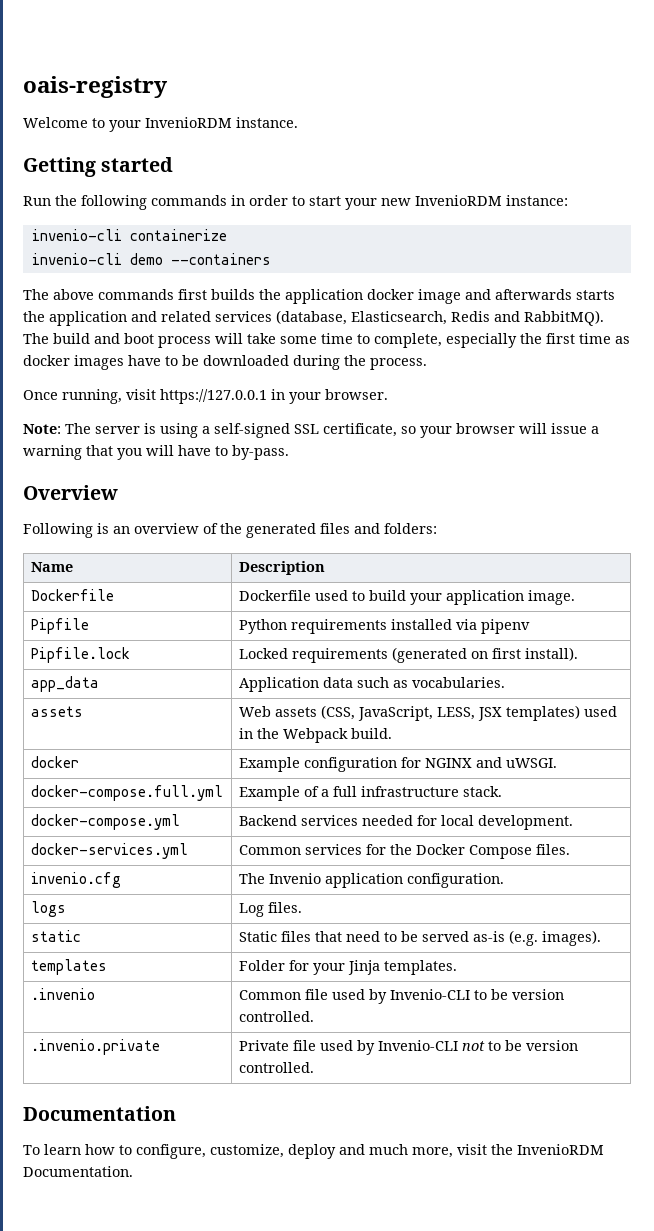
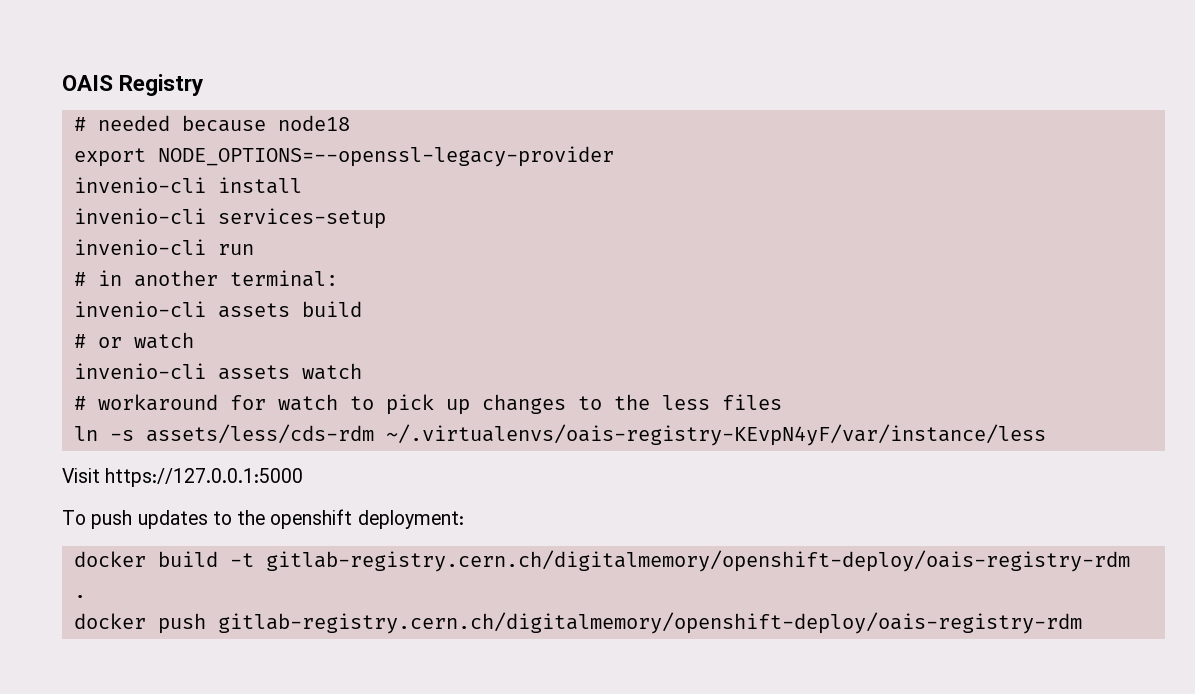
[23,76,168,98] [23,117,298,132] [23,157,174,177] [23,195,568,210] [31,229,227,241] [31,253,271,265] [23,289,615,304] [23,310,604,326] [23,333,630,348] [23,355,427,370] [23,389,388,404] [23,423,599,438] [23,445,289,460] [23,485,118,500] [23,523,437,538] [30,562,73,572] [238,561,325,575] [30,589,114,601] [238,590,575,605] [30,618,89,634] [238,619,530,634] [30,647,130,663] [238,647,578,663] [30,676,99,692] [238,677,505,692] [30,706,83,717] [238,705,617,721] [238,728,392,743] [30,756,79,768] [238,757,557,772] [30,785,223,801] [238,786,502,801] [30,814,180,830] [238,815,573,830] [30,843,188,859] [238,844,570,859] [30,872,121,888] [238,873,504,888] [30,901,66,917] [238,902,302,917] [30,930,81,942] [238,930,601,946] [30,959,107,975] [238,960,457,975] [30,988,95,1000] [238,989,564,1004] [238,1011,314,1022] [30,1039,160,1055] [238,1040,578,1055] [238,1062,314,1073] [23,1106,176,1121] [23,1144,604,1159] [23,1166,133,1177] oais-registry // Welcome to your InvenioRDM instance. // Getting started // Run the following commands in order to start your new InvenioRDM instance: // invenio-cli containerize // invenio-cli demo --containers // The above commands first builds the application docker image and afterwards starts the application and related services (database, Elasticsearch, Redis and RabbitMQ). The build and boot process will take some time to complete, especially the first time as docker images have to be downloaded during the process. // Once running, visit https://127.0.0.1 in your browser. // Note: The server is using a self-signed SSL certificate, so your browser will issue a warning that you will have to by-pass. // Overview // Following is an overview of the generated files and folders: // Name | Description // Dockerfile | Dockerfile used to build your application image. // Pipfile | Python requirements installed via pipenv // Pipfile.lock | Locked requirements (generated on first install). // app_data | Application data such as vocabularies. // assets | Web assets (CSS, JavaScript, LESS, JSX templates) used in the Webpack build. // docker | Example configuration for NGINX and uWSGI. // docker-compose.full.yml | Example of a full infrastructure stack. // docker-compose.yml | Backend services needed for local development. // docker-services.yml | Common services for the Docker Compose files. // invenio.cfg | The Invenio application configuration. // logs | Log files. // static | Static files that need to be served as-is (e.g. images). // templates | Folder for your Jinja templates. // .invenio | Common file used by Invenio-CLI to be version controlled. // .invenio.private | Private file used by Invenio-CLI not to be version controlled. // Documentation // To learn how to configure, customize, deploy and much more, visit the InvenioRDM Documentation. -> [62,74,204,96] [73,115,350,132] [73,146,614,167] [73,177,302,194] [73,208,386,229] [73,239,254,255] [73,270,338,287] [73,301,362,318] [73,332,194,349] [73,363,362,380] [73,394,782,415] [73,424,1046,446] [62,468,304,487] [62,509,464,529] [73,550,1130,572] [73,595,86,598] [73,612,1082,634] OAIS Registry // # needed because node18 // export NODE_OPTIONS=--openssl-legacy-provider // invenio-cli install // invenio-cli services-setup // invenio-cli run // # in another terminal: // invenio-cli assets build // # or watch // invenio-cli assets watch // # workaround for watch to pick up changes to the less files // ln -s assets/less/cds-rdm ~/.virtualenvs/oais-registry-KEvpN4yF/var/instance/less // Visit https://127.0.0.1:5000 // To push updates to the openshift deployment: // docker build -t gitlab-registry.cern.ch/digitalmemory/openshift-deploy/oais-registry-rdm . // docker push gitlab-registry.cern.ch/digitalmemory/openshift-deploy/oais-registry-rdm

